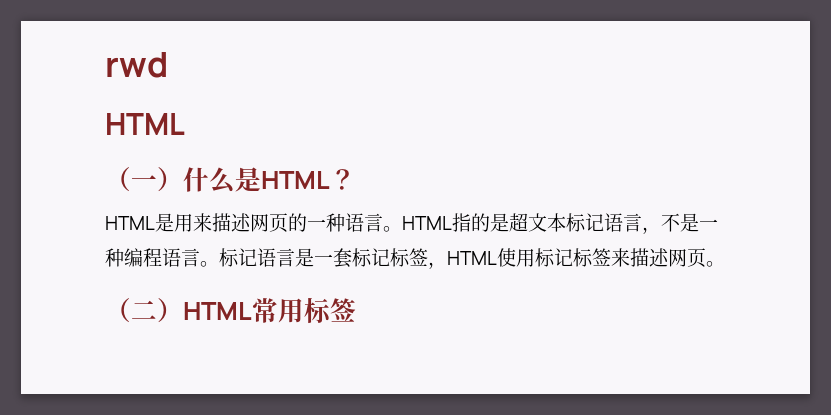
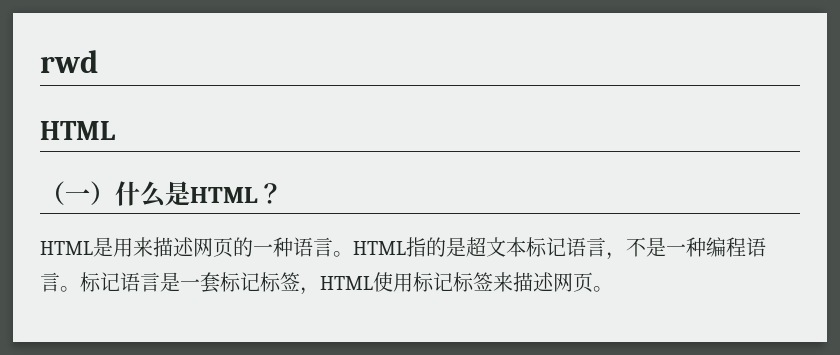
[105,297,356,324] // （二）HTML常用标签 -> (613, 289) none

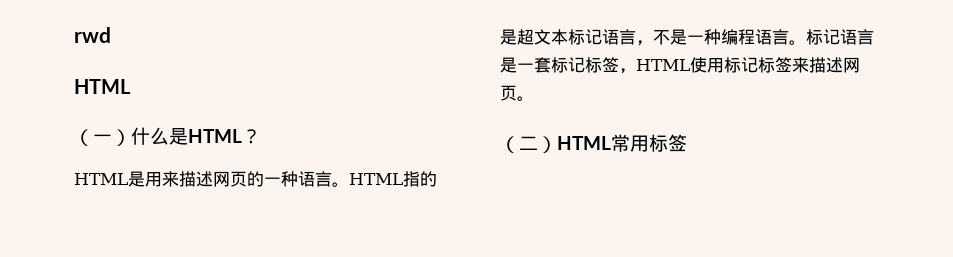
(613, 289) none -> [500,134,687,153] // （二）HTML常用标签

